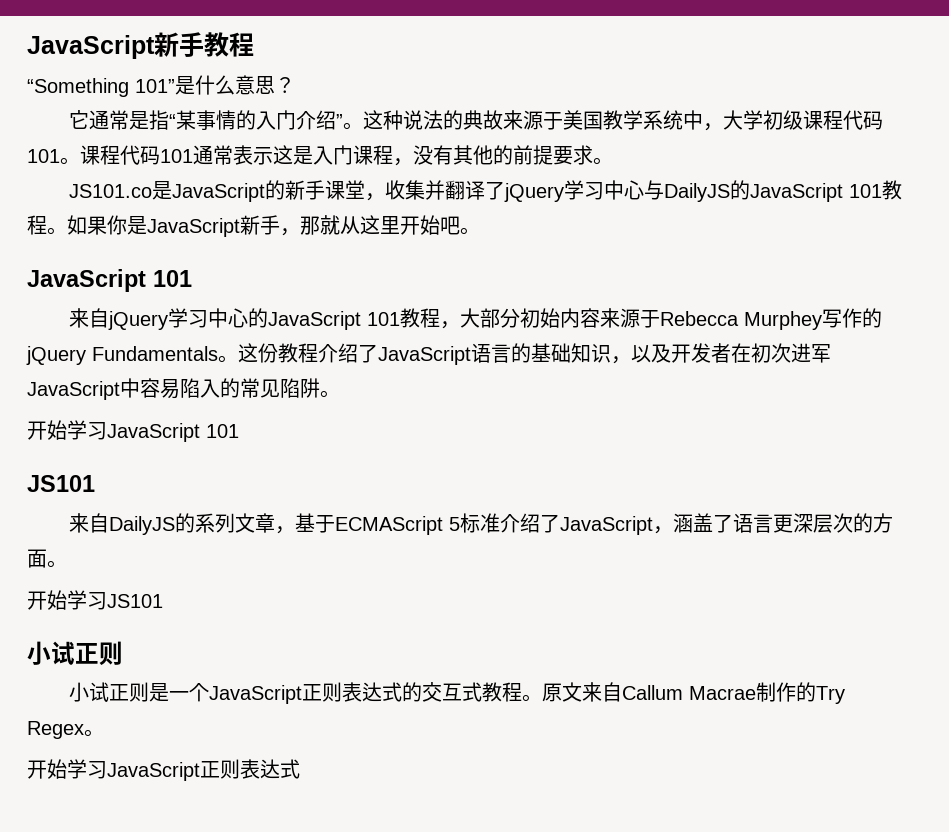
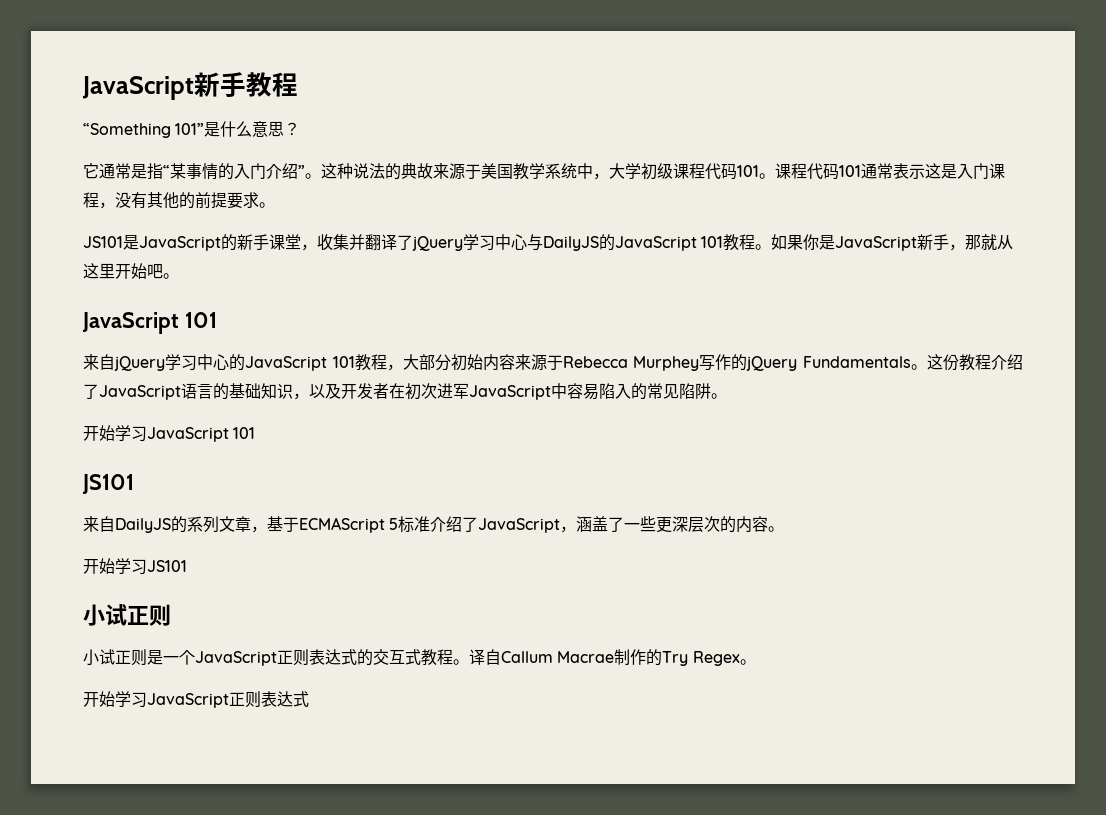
[69,184,153,198] JS101.co -> [83,236,123,248] JS101
[733,513,774,533] 语言 -> [624,516,657,532] 一些
[873,513,894,533] [27,549,47,568] 方面 -> [736,516,769,533] 内容
[542,682,603,702] 原文来 -> [469,649,485,665] 译

